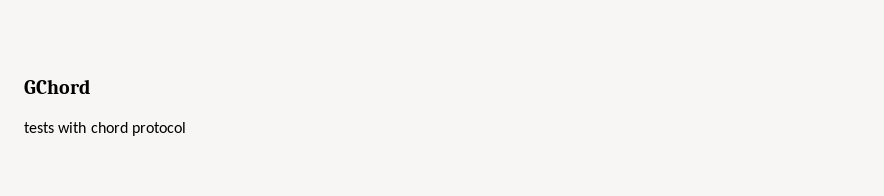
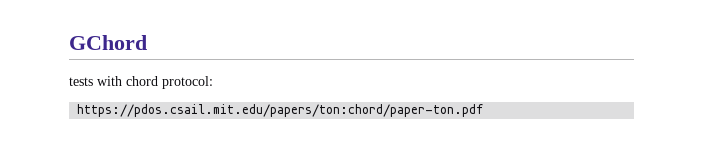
[131,122,186,136] protocol -> [162,76,213,89] [77,104,484,117] protocol: // https://pdos.csail.mit.edu/papers/ton:chord/paper-ton.pdf

